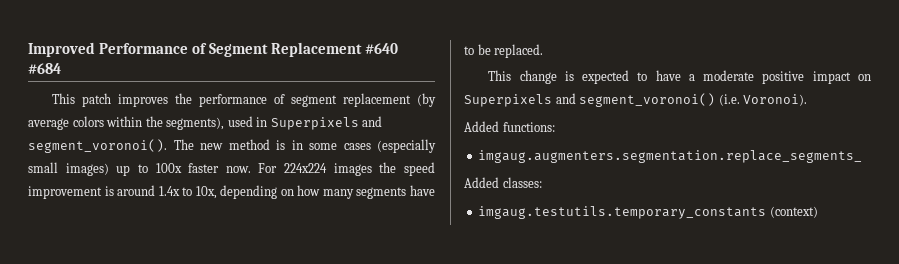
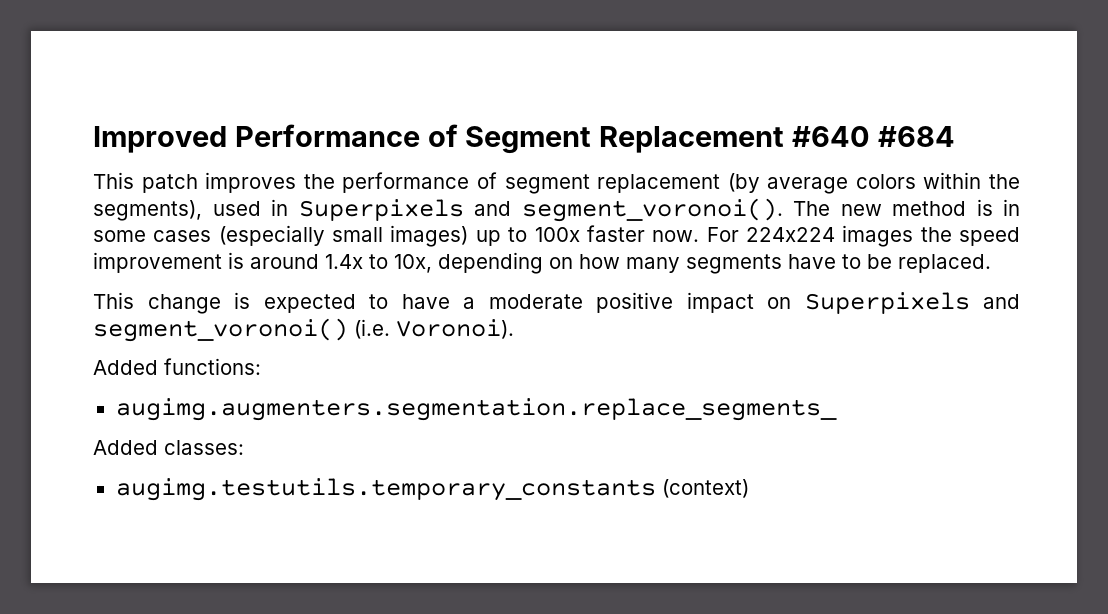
[478,150,863,163] imgaug.augmenters.segmentation.replace_segments_ -> [115,398,837,421] augimg.augmenters.segmentation.replace_segments_
[478,206,767,219] imgaug.testutils.temporary_constants -> [115,478,656,501] augimg.testutils.temporary_constants

